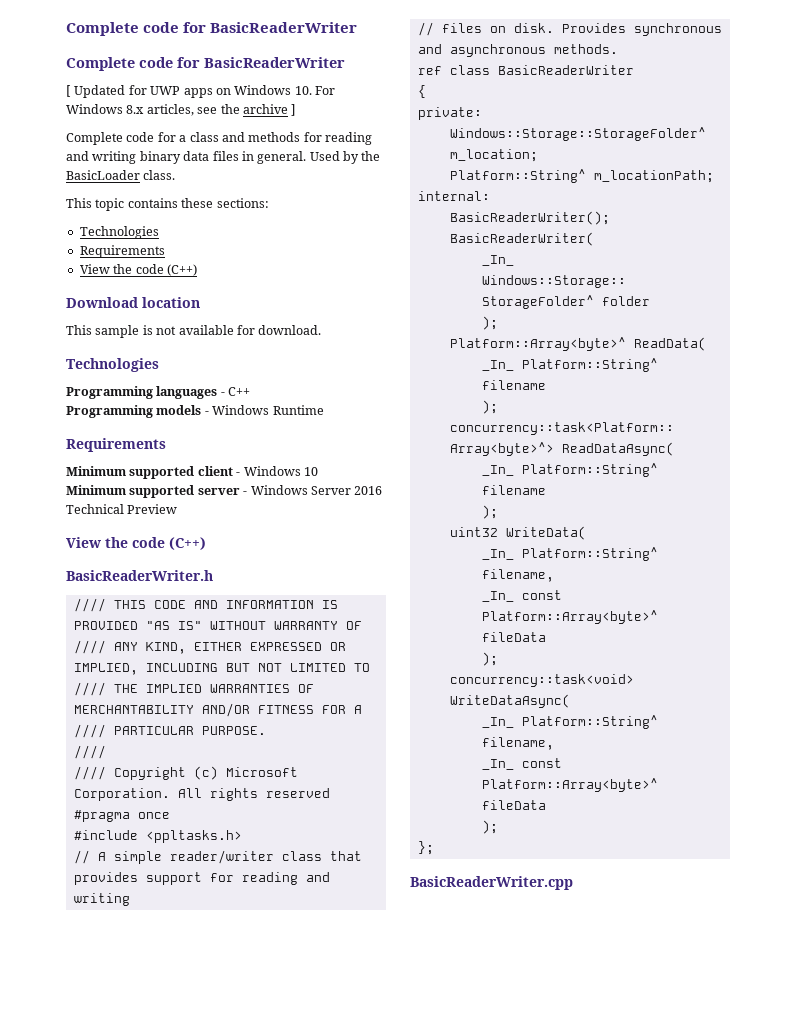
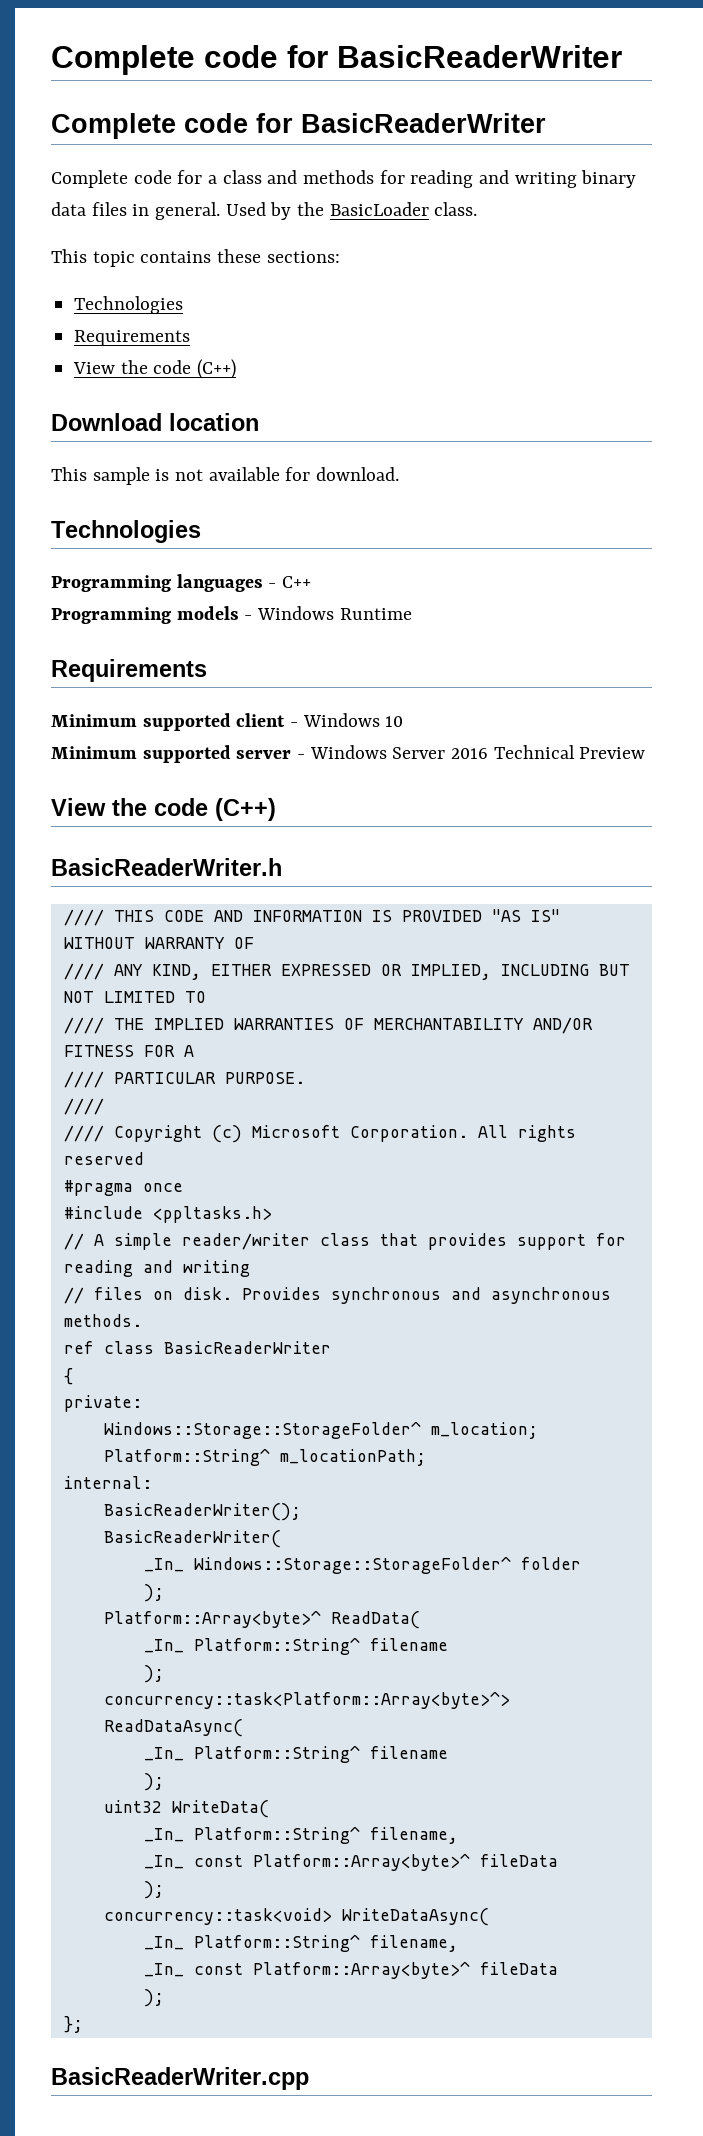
[66,85,335,98] [66,104,297,116] // [ Updated for UWP apps on Windows 10. For Windows 8.x articles, see the archive ] -> (546, 123) none

